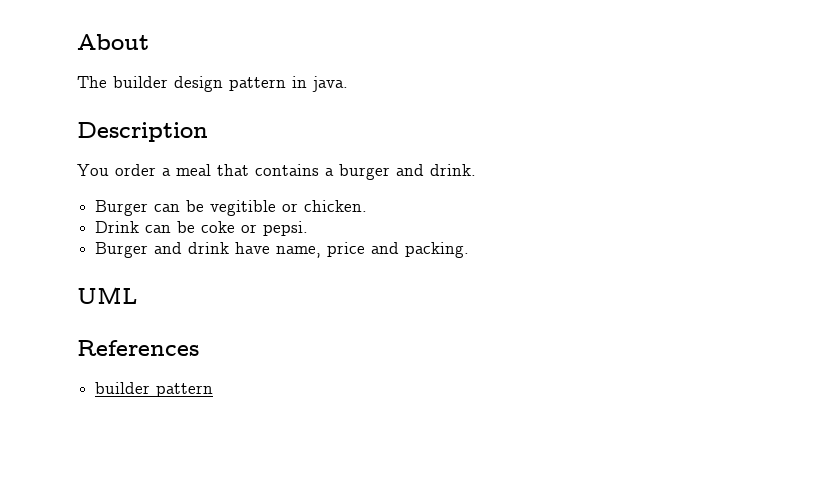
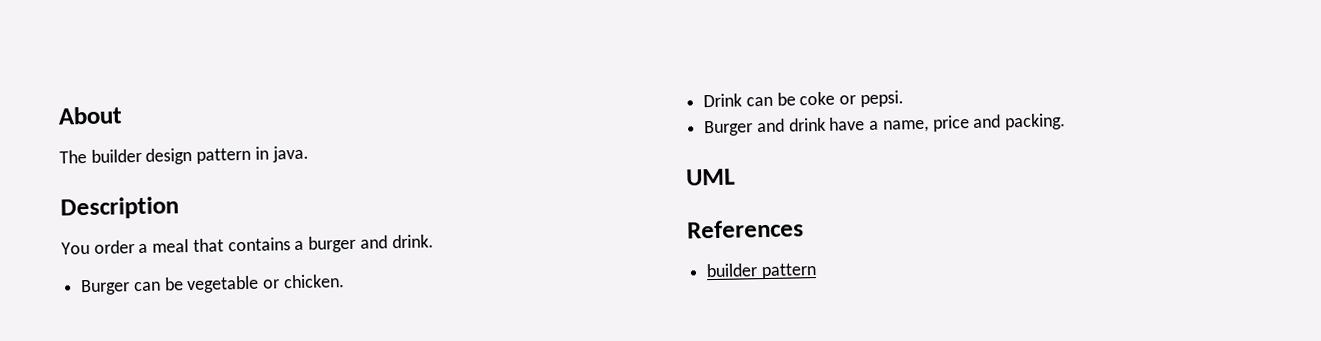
[210,200,277,216] vegitible -> [186,275,260,294] vegetable
(271, 248) none -> [869,120,880,130] a

